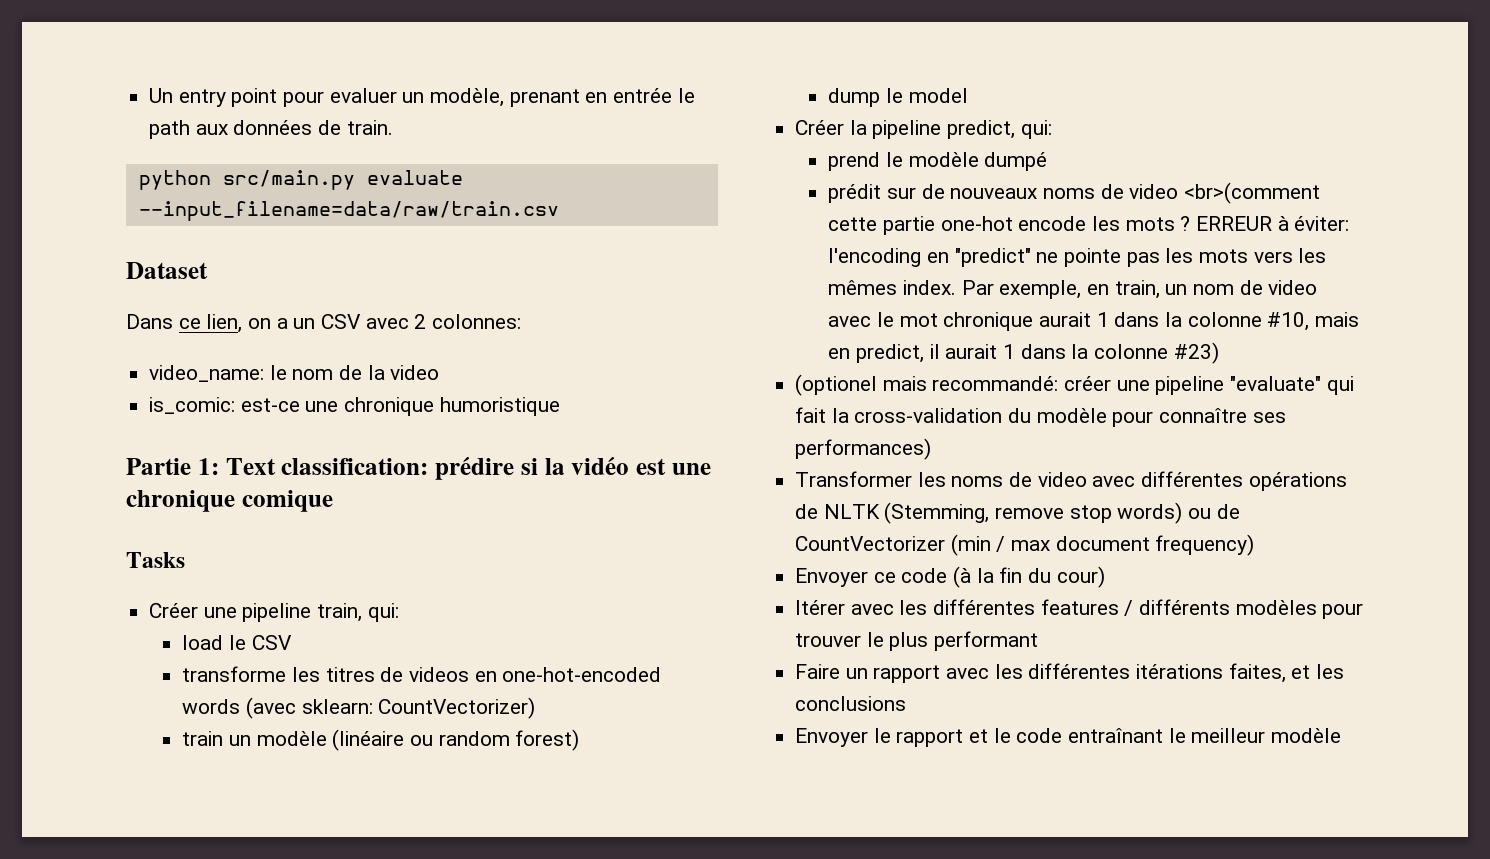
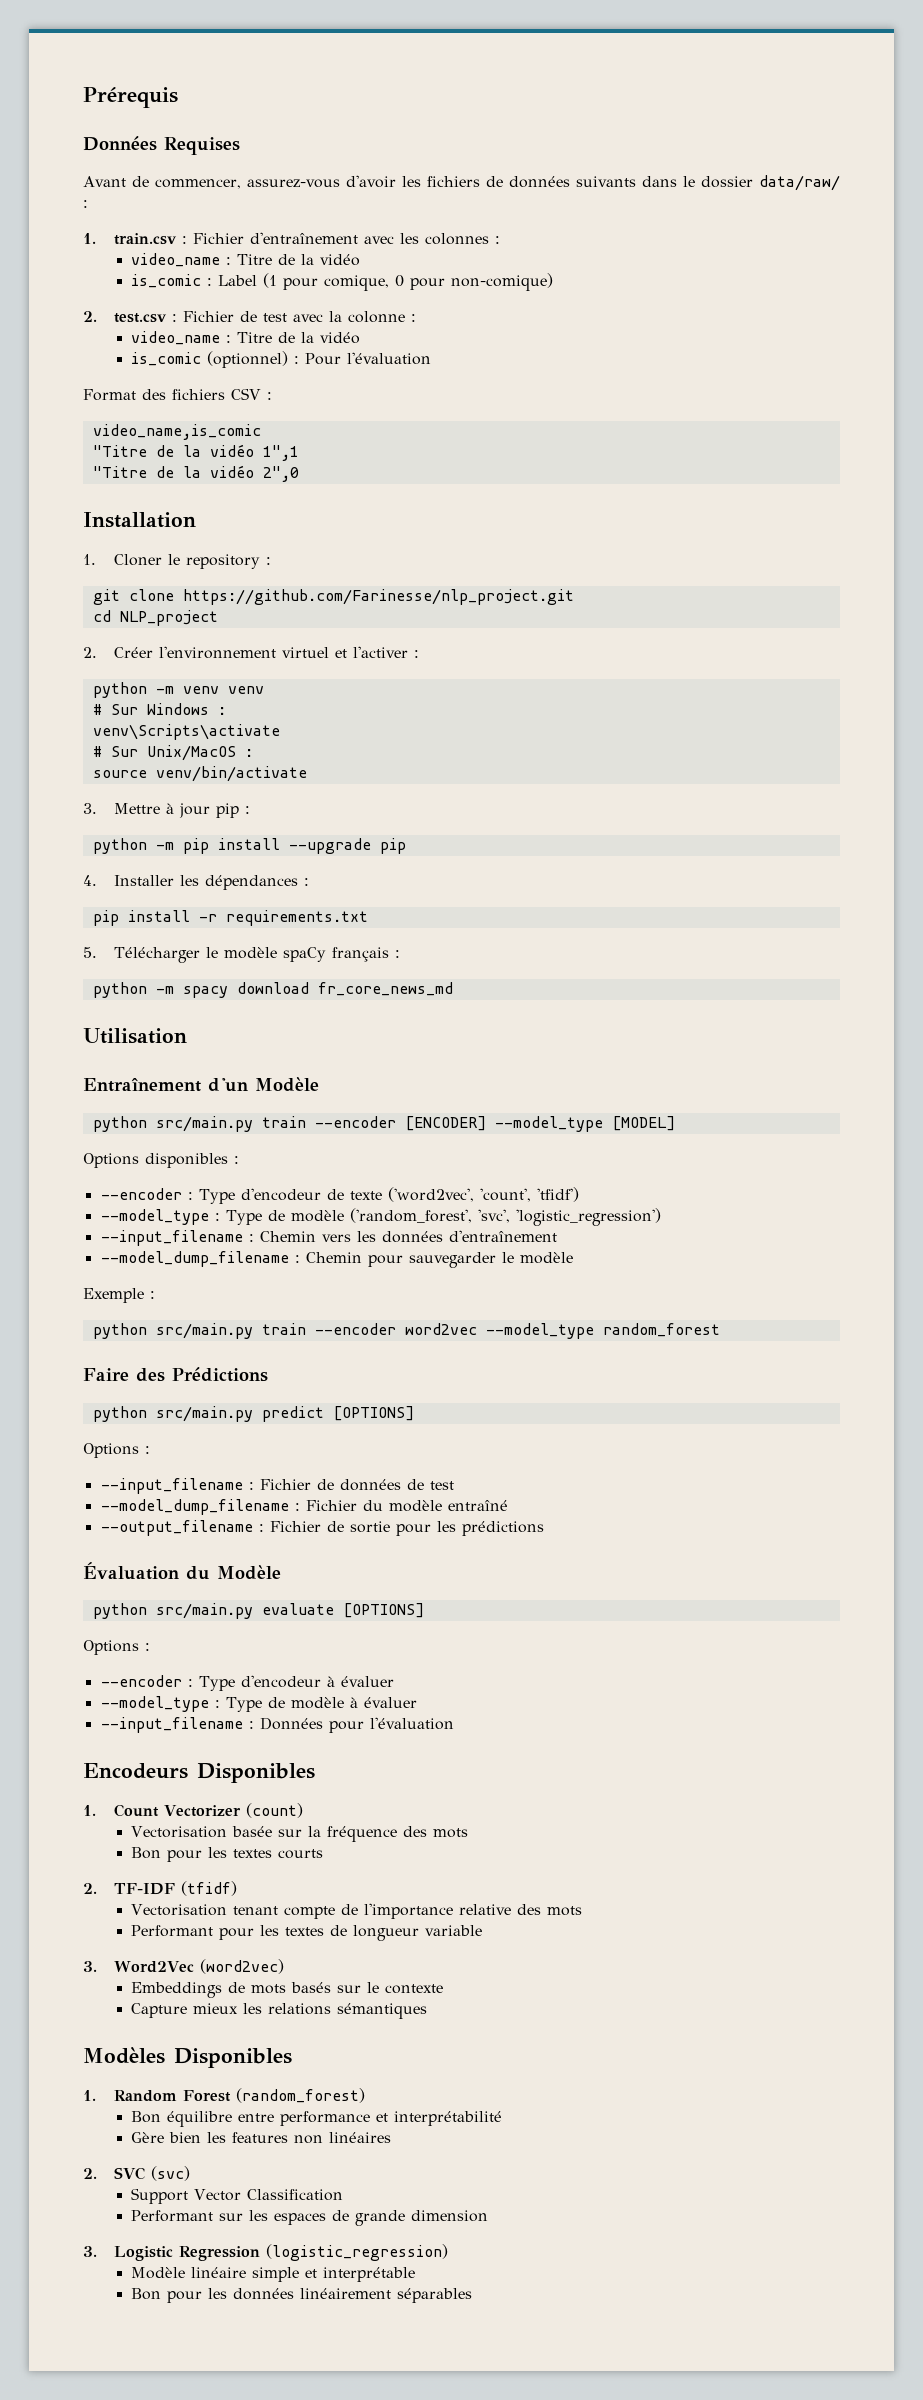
[149,88,695,107] [149,120,393,139] [138,170,463,190] [138,201,559,221] [126,262,208,279] [126,314,522,333] [149,365,440,382] [149,397,560,416] [126,457,711,480] [126,490,333,512] [126,552,185,568] [149,603,399,622] [182,635,292,650] [182,666,662,682] [182,697,536,719] [182,729,580,751] [828,88,968,107] [795,120,1052,139] [828,152,1048,171] [828,182,1320,204] [828,216,1350,235] [828,248,1327,267] [828,280,1318,299] [828,312,1359,331] [828,342,1219,364] [795,374,1354,396] [795,407,1286,427] [795,438,932,460] [795,471,1347,491] [795,502,1240,524] [795,534,1255,556] [795,566,1105,588] [795,599,1364,619] [795,631,1039,651] [795,663,1345,683] [795,696,907,711] [795,728,1342,747] Un entry point pour evaluer un modèle, prenant en entrée le path aux données de train. // python src/main.py evaluate --input_filename=data/raw/train.csv // Dataset // Dans ce lien, on a un CSV avec 2 colonnes: // video_name: le nom de la video // is_comic: est-ce une chronique humoristique // Partie 1: Text classification: prédire si la vidéo est une chronique comique // Tasks // Créer une pipeline train, qui: // load le CSV // transforme les titres de videos en one-hot-encoded words (avec sklearn: CountVectorizer) // train un modèle (linéaire ou random forest) // dump le model // Créer la pipeline predict, qui: // prend le modèle dumpé // prédit sur de nouveaux noms de video <br>(comment cette partie one-hot encode les mots ? ERREUR à éviter: l'encoding en "predict" ne pointe pas les mots vers les mêmes index. Par exemple, en train, un nom de video avec le mot chronique aurait 1 dans la colonne #10, mais en predict, il aurait 1 dans la colonne #23) // (optionel mais recommandé: créer une pipeline "evaluate" qui fait la cross-validation du modèle pour connaître ses performances) // Transformer les noms de video avec différentes opérations de NLTK (Stemming, remove stop words) ou de CountVectorizer (min / max document frequency) // Envoyer ce code (à la fin du cour) // Itérer avec les différentes features / différents modèles pour trouver le plus performant // Faire un rapport avec les différentes itérations faites, et les conclusions // Envoyer le rapport et le code entraînant le meilleur modèle -> [83,87,178,108] [83,136,240,155] [83,175,840,191] [83,200,88,208] [83,232,500,245] [131,253,361,267] [131,273,554,291] [83,311,416,323] [131,331,361,345] [131,351,432,368] [83,388,272,401] [92,424,261,440] [92,444,299,461] [92,465,299,482] [83,512,196,528] [83,554,271,569] [92,589,574,605] [92,610,218,626] [83,646,419,659] [92,682,264,698] [92,703,226,715] [92,724,280,740] [92,745,253,761] [92,766,307,782] [83,803,250,818] [92,838,406,854] [83,875,309,890] [92,910,368,926] [83,947,400,963] [92,982,453,998] [83,1028,187,1044] [83,1077,319,1092] [92,1116,675,1132] [83,1153,239,1168] [100,1187,579,1204] [100,1208,661,1226] [100,1230,557,1246] [100,1251,573,1268] [83,1288,155,1303] [92,1323,720,1339] [83,1367,268,1382] [92,1406,414,1422] [83,1443,150,1458] [100,1478,454,1494] [100,1499,508,1515] [100,1520,544,1536] [83,1562,281,1580] [92,1603,424,1619] [83,1640,150,1655] [100,1675,394,1691] [100,1696,417,1712] [100,1717,454,1733] [83,1763,315,1783] [83,1803,303,1818] [131,1826,469,1842] [131,1847,324,1862] [83,1881,237,1896] [131,1903,583,1919] [131,1925,483,1941] [83,1959,284,1974] [131,1982,444,1998] [131,2003,428,2019] [83,2047,292,2068] [83,2088,365,2103] [131,2111,503,2127] [131,2132,392,2144] [83,2166,190,2181] [131,2188,344,2204] [131,2210,489,2226] [83,2244,448,2261] [131,2267,416,2282] [131,2288,473,2303] Prérequis // Données Requises // Avant de commencer, assurez-vous d'avoir les fichiers de données suivants dans le dossier data/raw/ : // 1. train.csv : Fichier d'entraînement avec les colonnes : // video_name : Titre de la vidéo // is_comic : Label (1 pour comique, 0 pour non-comique) // 2. test.csv : Fichier de test avec la colonne : // video_name : Titre de la vidéo // is_comic (optionnel) : Pour l'évaluation // Format des fichiers CSV : // video_name,is_comic // "Titre de la vidéo 1",1 // "Titre de la vidéo 2",0 // Installation // 1. Cloner le repository : // git clone https://github.com/Farinesse/nlp_project.git // cd NLP_project // 2. Créer l'environnement virtuel et l'activer : // python -m venv venv // # Sur Windows : // venv\Scripts\activate // # Sur Unix/MacOS : // source venv/bin/activate // 3. Mettre à jour pip : // python -m pip install --upgrade pip // 4. Installer les dépendances : // pip install -r requirements.txt // 5. Télécharger le modèle spaCy français : // python -m spacy download fr_core_news_md // Utilisation // Entraînement d'un Modèle // python src/main.py train --encoder [ENCODER] --model_type [MODEL] // Options disponibles : // --encoder : Type d'encodeur de texte ('word2vec', 'count', 'tfidf') // --model_type : Type de modèle ('random_forest', 'svc', 'logistic_regression') // --input_filename : Chemin vers les données d'entraînement // --model_dump_filename : Chemin pour sauvegarder le modèle // Exemple : // python src/main.py train --encoder word2vec --model_type random_forest // Faire des Prédictions // python src/main.py predict [OPTIONS] // Options : // --input_filename : Fichier de données de test // --model_dump_filename : Fichier du modèle entraîné // --output_filename : Fichier de sortie pour les prédictions // Évaluation du Modèle // python src/main.py evaluate [OPTIONS] // Options : // --encoder : Type d'encodeur à évaluer // --model_type : Type de modèle à évaluer // --input_filename : Données pour l'évaluation // Encodeurs Disponibles // 1. Count Vectorizer (count) // Vectorisation basée sur la fréquence des mots // Bon pour les textes courts // 2. TF-IDF (tfidf) // Vectorisation tenant compte de l'importance relative des mots // Performant pour les textes de longueur variable // 3. Word2Vec (word2vec) // Embeddings de mots basés sur le contexte // Capture mieux les relations sémantiques // Modèles Disponibles // 1. Random Forest (random_forest) // Bon équilibre entre performance et interprétabilité // Gère bien les features non linéaires // 2. SVC (svc) // Support Vector Classification // Performant sur les espaces de grande dimension // 3. Logistic Regression (logistic_regression) // Modèle linéaire simple et interprétable // Bon pour les données linéairement séparables

